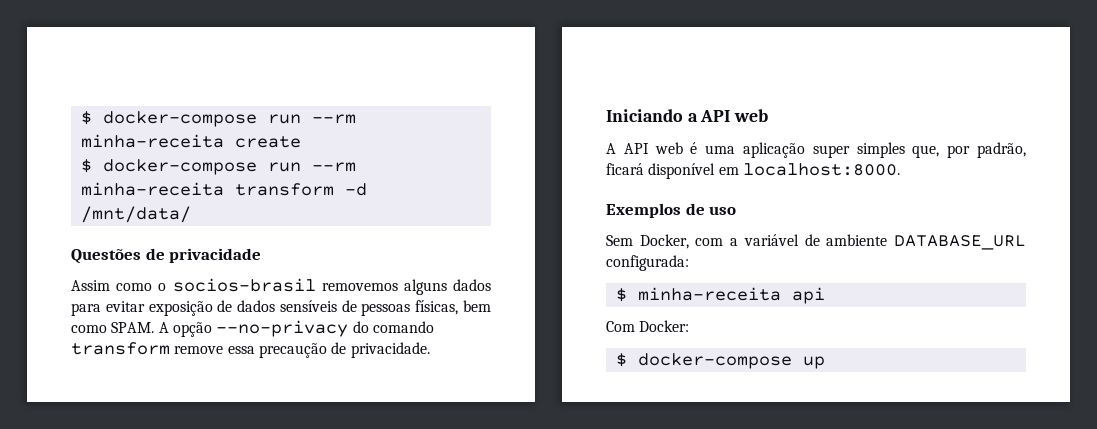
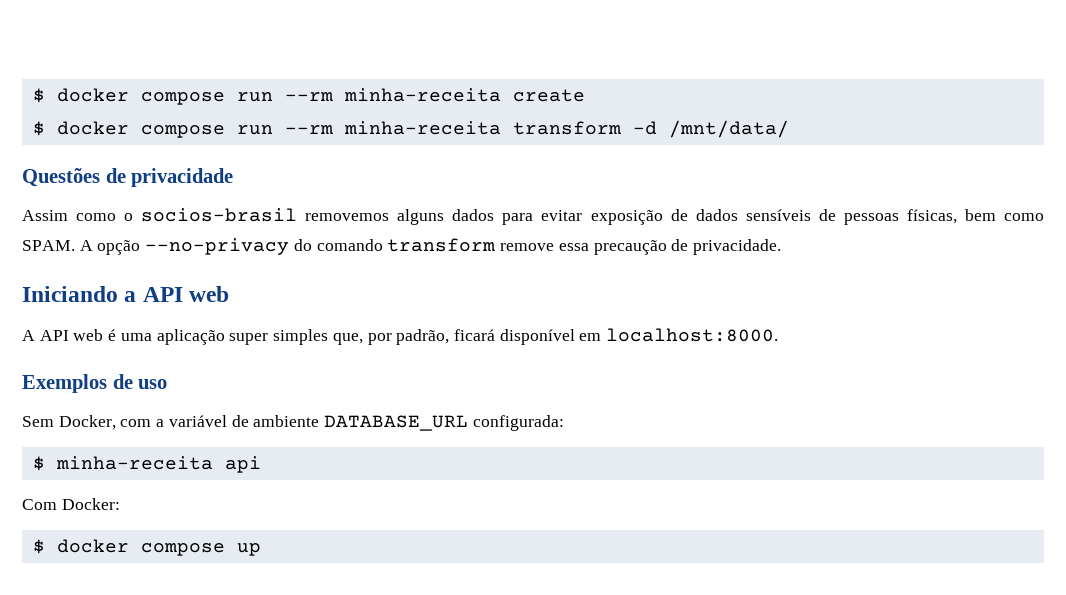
[80,111,257,127] $ docker-compose -> [32,88,225,105] $ docker compose
[102,159,257,175] docker-compose -> [56,121,225,138] docker compose
[637,353,792,369] docker-compose -> [56,539,225,556] docker compose

